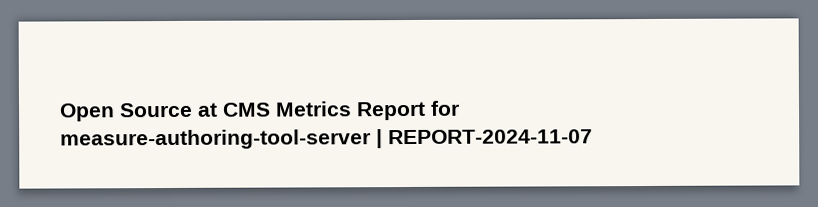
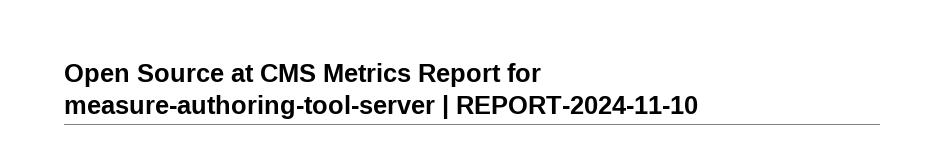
[388,129,593,145] REPORT-2024-11-07 -> [456,96,698,114] REPORT-2024-11-10

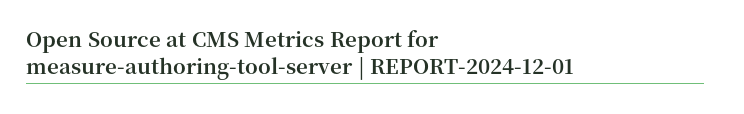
[456,96,698,114] REPORT-2024-11-10 -> [370,59,575,74] REPORT-2024-12-01

